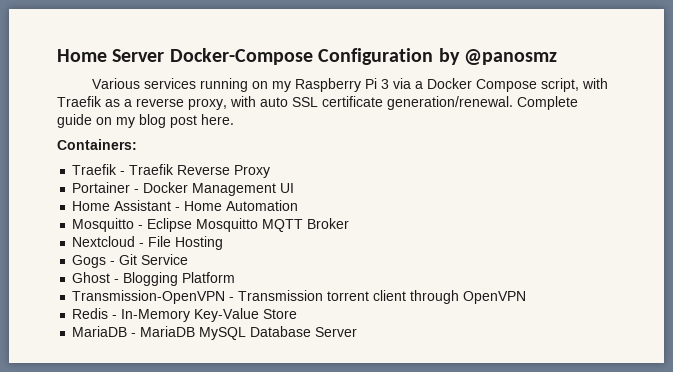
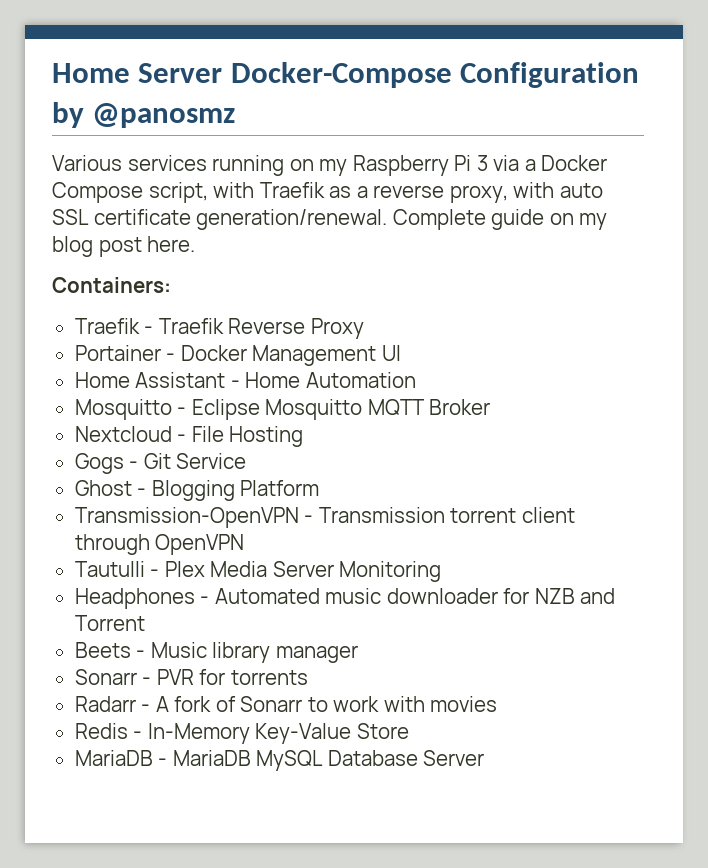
(527, 297) none -> [74,561,442,582] [74,588,616,609] [74,615,145,631] [74,642,358,663] [74,669,308,685] [74,696,498,712] // Tautulli - Plex Media Server Monitoring // Headphones - Automated music downloader for NZB and Torrent // Beets - Music library manager // Sonarr - PVR for torrents // Radarr - A fork of Sonarr to work with movies

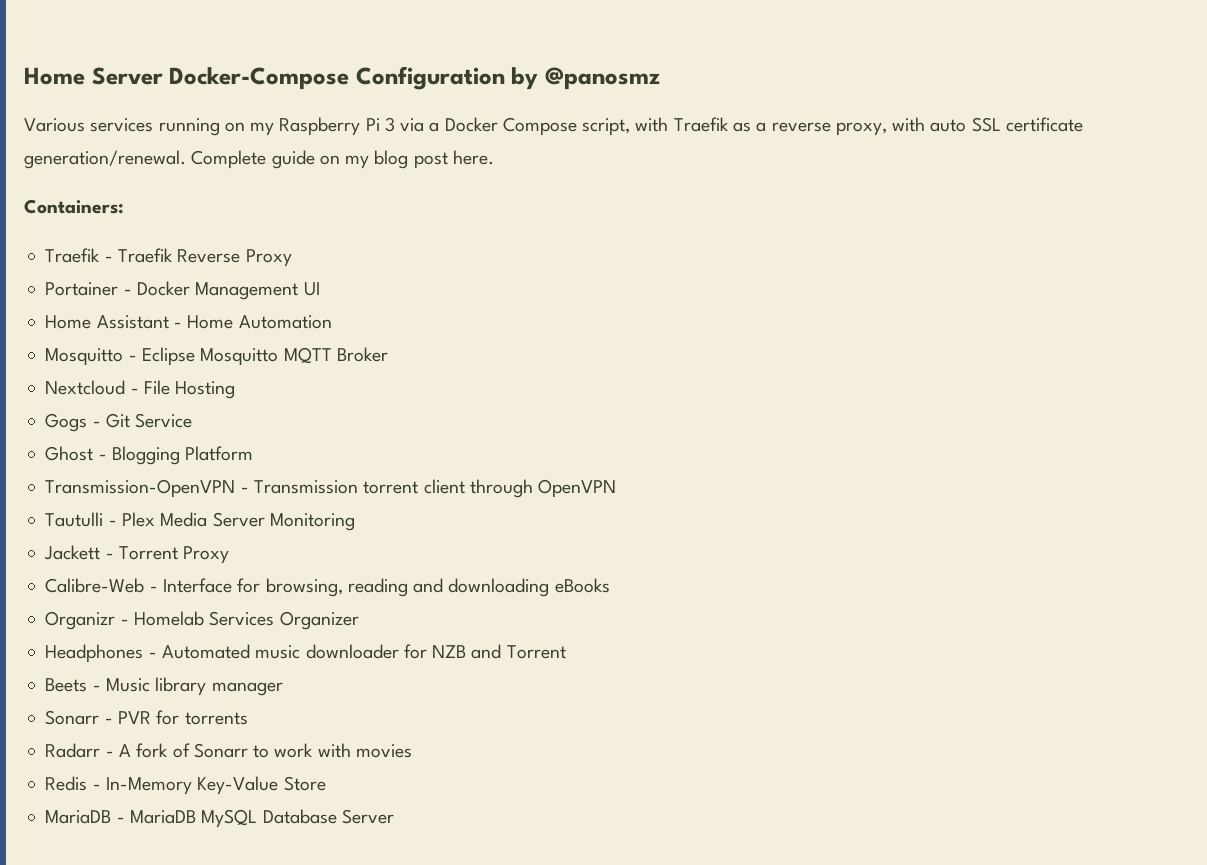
(442, 571) none -> [44,545,230,564] [45,578,610,597] [45,611,359,630] // Jackett - Torrent Proxy // Calibre-Web - Interface for browsing, reading and downloading eBooks // Organizr - Homelab Services Organizer

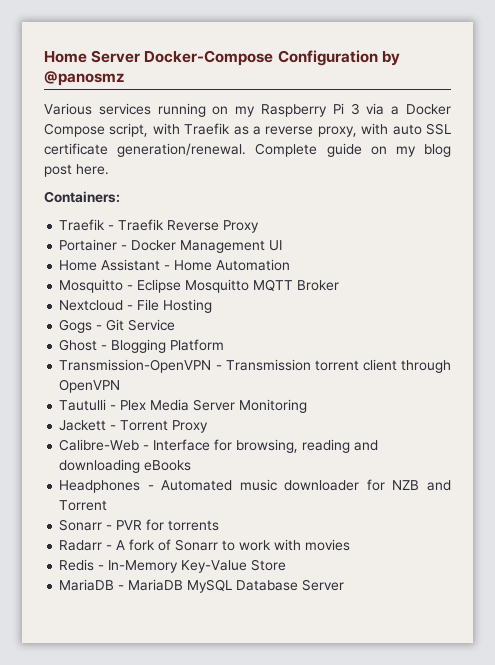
[45,611,359,630] // Organizr - Homelab Services Organizer -> (192, 465) none
[45,677,283,696] // Beets - Music library manager -> (108, 505) none

